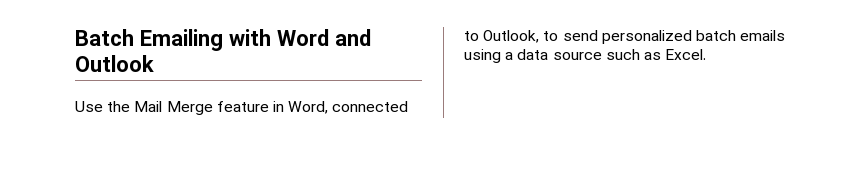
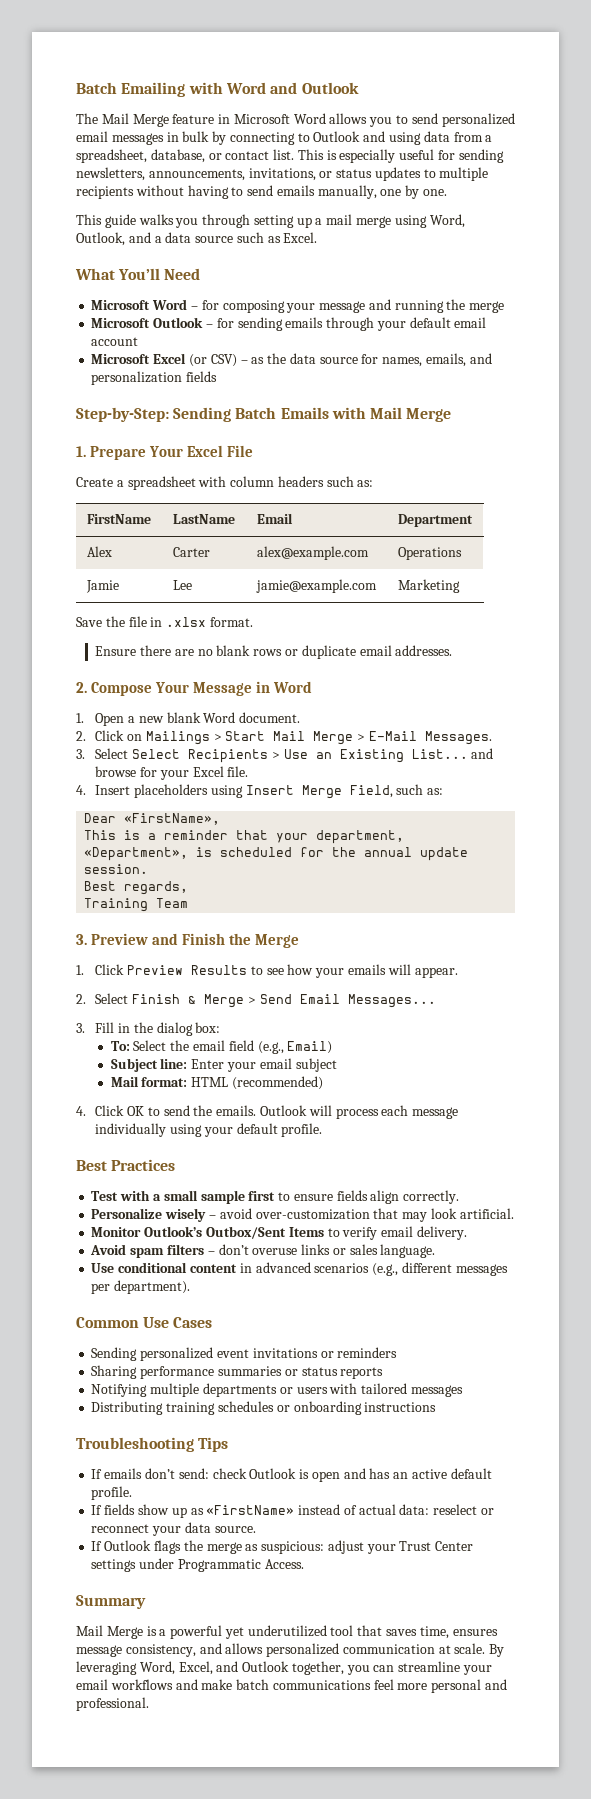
[75,101,131,112] Use the -> [76,113,98,124] The
[288,101,409,114] [464,30,786,44] [464,49,501,63] Word, connected to Outlook, to send personalized batch emails using -> [233,113,515,127] [76,131,493,145] [76,149,504,163] [76,167,489,181] [76,185,448,199] [76,214,465,228] [76,232,151,246] Microsoft Word allows you to send personalized email messages in bulk by connecting to Outlook and using data from a spreadsheet, database, or contact list. This is especially useful for sending newsletters, announcements, invitations, or status updates to multiple recipients without having to send emails manually, one by one. // This guide walks you through setting up a mail merge using Word, Outlook, and
(707, 54) none -> [75,268,201,280] [91,299,505,313] [91,317,487,331] [91,337,139,346] [91,353,492,367] [91,371,218,385] [76,407,452,422] [76,445,253,460] [76,476,374,490] [86,514,151,524] [172,514,235,524] [256,513,293,524] [397,514,473,527] [86,546,112,557] [172,547,210,557] [256,546,369,560] [397,547,462,560] [85,580,119,593] [172,580,192,590] [255,579,377,593] [397,579,460,593] [76,616,253,627] [95,645,453,659] [76,681,312,696] [76,712,301,726] [76,730,492,745] [76,748,494,763] [95,766,249,780] [76,784,444,799] [84,813,221,825] [84,830,405,844] [84,847,469,861] [84,864,149,874] [84,881,189,895] [84,898,189,912] [76,933,299,948] [76,964,458,978] [76,993,436,1008] [76,1022,221,1036] [110,1040,333,1054] [110,1058,337,1072] [110,1076,324,1090] [76,1105,459,1119] [95,1123,323,1137] [76,1159,176,1171] [91,1190,460,1204] [91,1208,514,1222] [91,1226,467,1240] [90,1244,436,1258] [91,1262,508,1276] [91,1280,191,1294] [76,1317,213,1328] [91,1347,398,1361] [91,1365,384,1379] [91,1383,463,1397] [91,1401,437,1415] [76,1437,229,1452] [91,1468,492,1482] [91,1486,133,1500] [91,1504,494,1518] [91,1522,256,1536] [91,1540,474,1554] [91,1558,304,1572] [76,1595,146,1609] [76,1625,498,1639] [76,1643,505,1657] [76,1661,493,1675] [76,1679,508,1693] [76,1697,149,1711] // What You’ll Need // Microsoft Word – for composing your message and running the merge // Microsoft Outlook – for sending emails through your default email account // Microsoft Excel (or CSV) – as the data source for names, emails, and personalization fields // Step-by-Step: Sending Batch Emails with Mail Merge // 1. Prepare Your Excel File // Create a spreadsheet with column headers such as: // FirstName | LastName | Email | Department // Alex | Carter | alex@example.com | Operations // Jamie | Lee | jamie@example.com | Marketing // Save the file in .xlsx format. // Ensure there are no blank rows or duplicate email addresses. // 2. Compose Your Message in Word // 1. Open a new blank Word document. // 2. Click on Mailings > Start Mail Merge > E-Mail Messages. // 3. Select Select Recipients > Use an Existing List... and browse for your Excel file. // 4. Insert placeholders using Insert Merge Field, such as: // Dear «FirstName», // This is a reminder that your department, «Department», is scheduled for the annual update session. // Best regards, // Training Team // 3. Preview and Finish the Merge // 1. Click Preview Results to see how your emails will appear. // 2. Select Finish & Merge > Send Email Messages... // 3. Fill in the dialog box: // To: Select the email field (e.g., Email) // Subject line: Enter your email subject // Mail format: HTML (recommended) // 4. Click OK to send the emails. Outlook will process each message individually using your default profile. // Best Practices // Test with a small sample first to ensure fields align correctly. // Personalize wisely – avoid over-customization that may look artificial. // Monitor Outlook’s Outbox/Sent Items to verify email delivery. // Avoid spam filters – don’t overuse links or sales language. // Use conditional content in advanced scenarios (e.g., different messages per department). // Common Use Cases // Sending personalized event invitations or reminders // Sharing performance summaries or status reports // Notifying multiple departments or users with tailored messages // Distributing training schedules or onboarding instructions // Troubleshooting Tips // If emails don’t send: check Outlook is open and has an active default profile. // If fields show up as «FirstName» instead of actual data: reselect or reconnect your data source. // If Outlook flags the merge as suspicious: adjust your Trust Center settings under Programmatic Access. // Summary // Mail Merge is a powerful yet underutilized tool that saves time, ensures message consistency, and allows personalized communication at scale. By leveraging Word, Excel, and Outlook together, you can streamline your email workflows and make batch communications feel more personal and professional.

